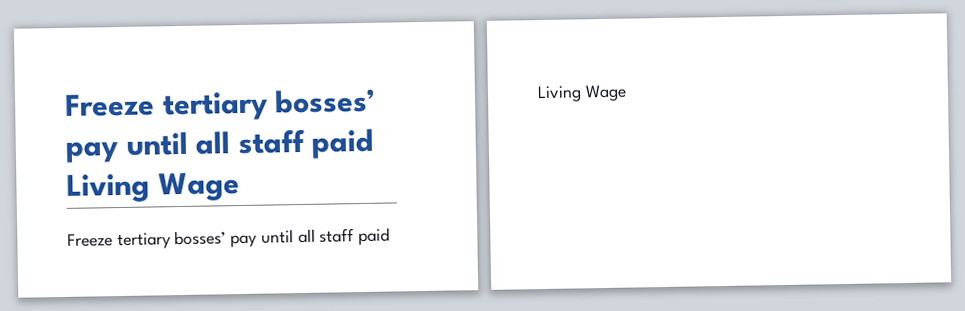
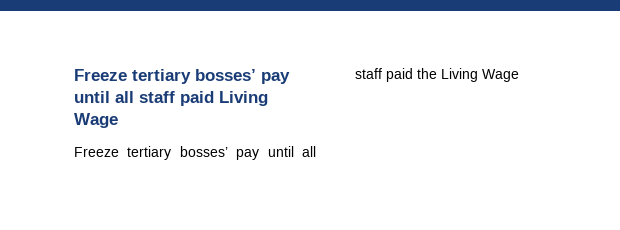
(391, 236) none -> [417,68,437,79] the

